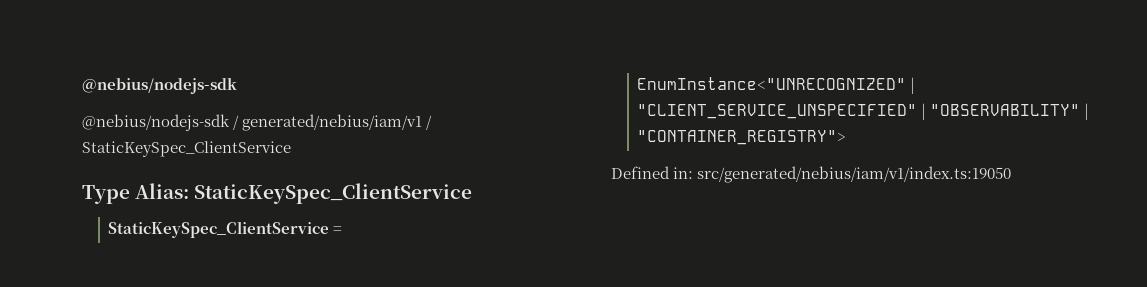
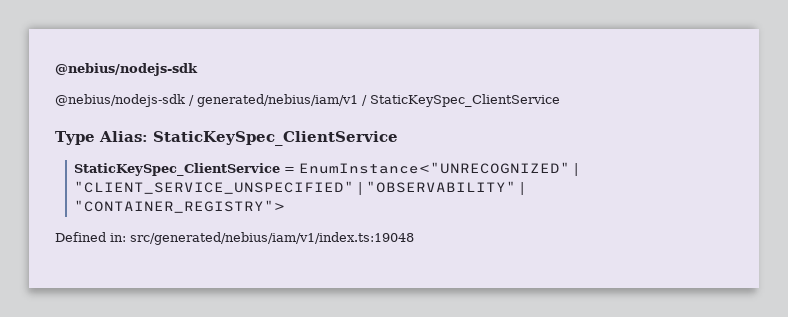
[697,166,1012,183] src/generated/nebius/iam/v1/index.ts:19050 -> [130,232,414,245] src/generated/nebius/iam/v1/index.ts:19048

